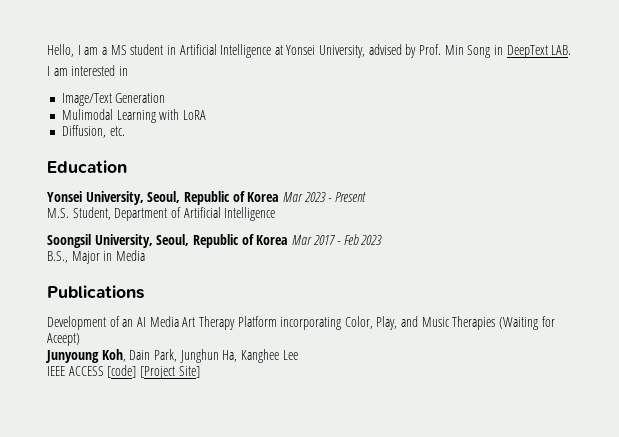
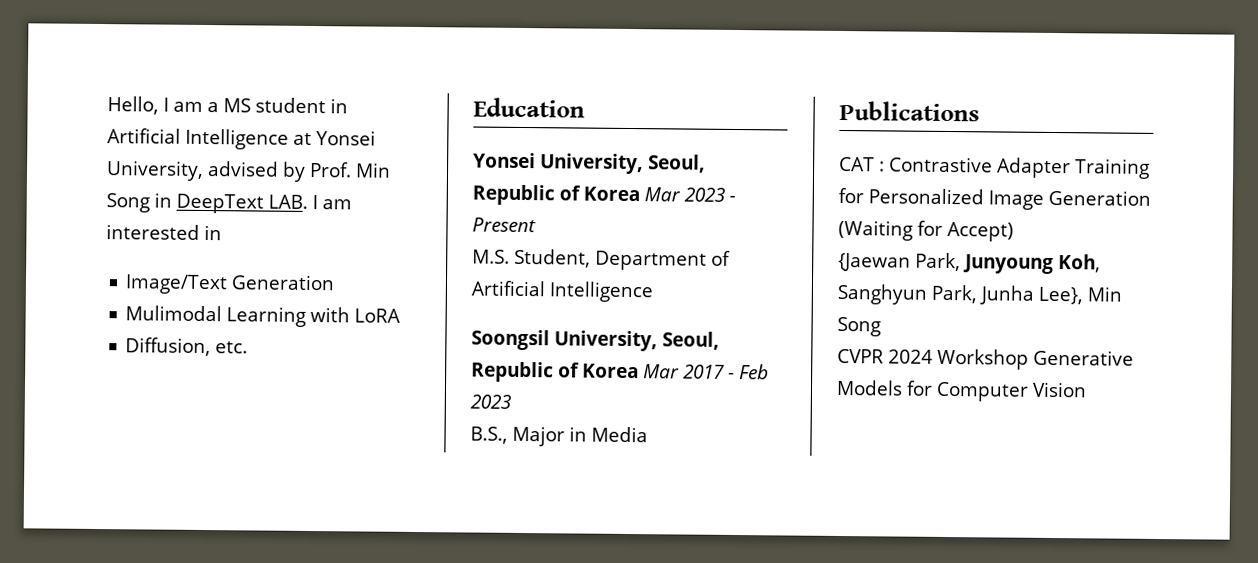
(572, 50) // -> (308, 201) none
[47,316,555,330] [47,333,80,346] [45,349,298,363] [47,365,200,379] Development of an AI Media Art Therapy Platform incorporating Color, Play, and Music Therapies (Waiting for Aceept) // Junyoung Koh, Dain Park, Junghun Ha, Kanghee Lee // IEEE ACCESS [code] [Project Site] -> [839,156,1150,179] [838,187,1151,210] [838,219,1014,242] [838,252,1102,275] [837,283,1122,305] [837,316,881,337] [837,348,1134,370] [836,379,1087,402] CAT : Contrastive Adapter Training for Personalized Image Generation (Waiting for Accept) // {Jaewan Park, Junyoung Koh, Sanghyun Park, Junha Lee}, Min Song // CVPR 2024 Workshop Generative Models for Computer Vision

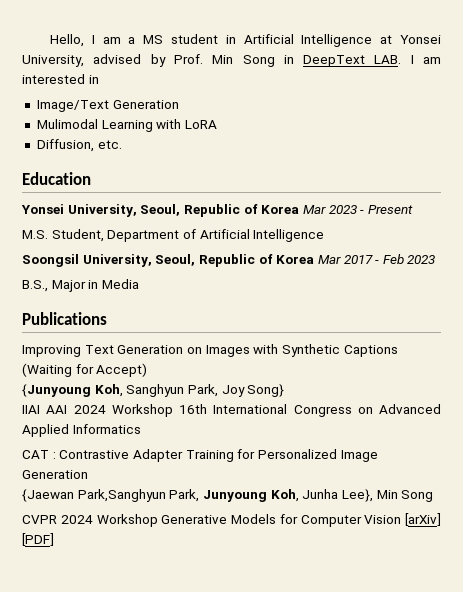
(980, 111) none -> [22,344,398,357] [22,363,148,377] [22,384,285,397] [22,404,441,417] [22,424,141,437] // Improving Text Generation on Images with Synthetic Captions (Waiting for Accept) // {Junyoung Koh, Sanghyun Park, Joy Song} // IIAI AAI 2024 Workshop 16th International Congress on Advanced Applied Informatics
[838,219,1014,242] (Waiting for Accept) -> (88, 474) none
(911, 262) none -> [77,489,166,502] Park,Sanghyun
[837,283,977,305] Sanghyun Park, -> (299, 495) none
(1087, 389) none -> [405,513,441,526] [22,533,54,546] [arXiv] [PDF]

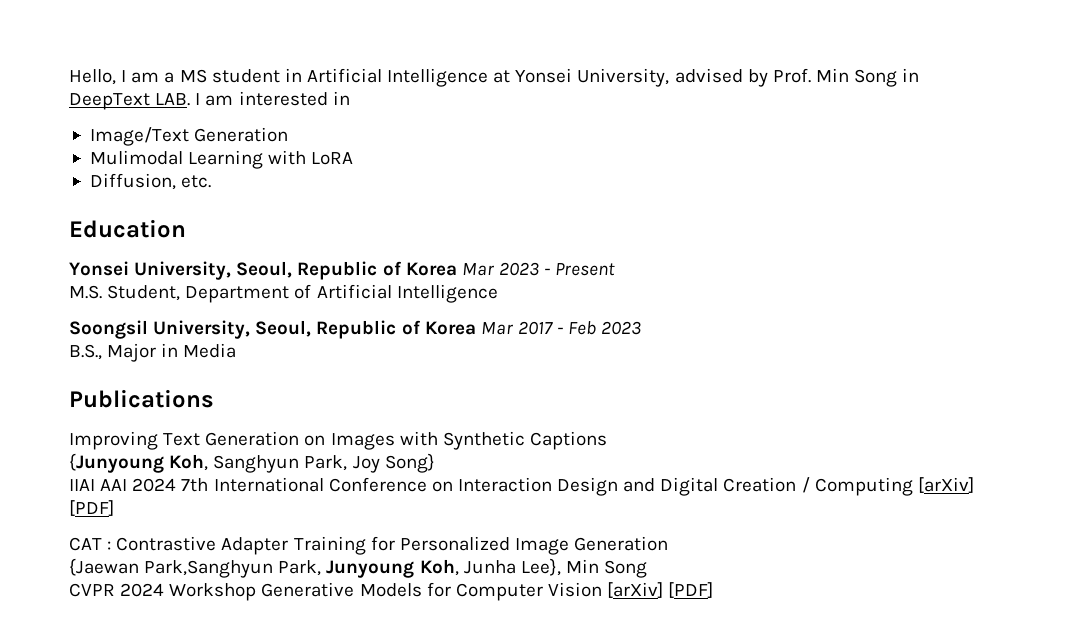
[22,363,148,377] (Waiting for Accept) -> (607, 440) none
[111,404,441,417] [22,424,141,437] Workshop 16th International Congress on Advanced Applied Informatics -> [181,477,974,496] [69,500,114,516] 7th International Conference on Interaction Design and Digital Creation / Computing [arXiv] [PDF]

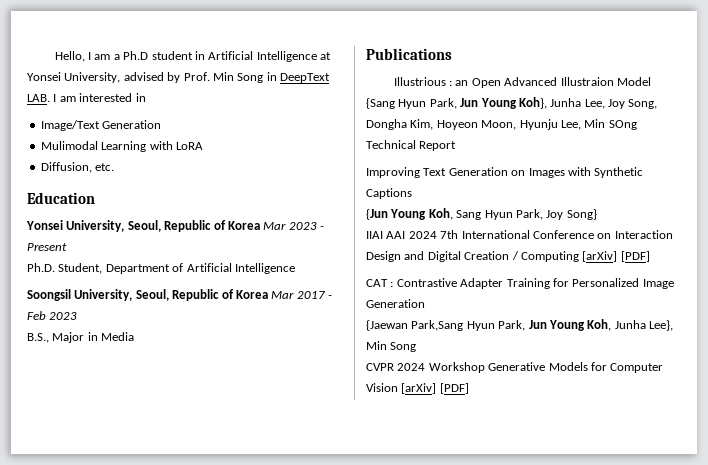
[179,69,207,83] MS -> [123,51,149,60] Ph.D
[69,285,102,299] M.S. -> [27,263,55,272] Ph.D.
(214, 398) none -> [393,77,651,88] [366,97,658,109] [366,119,637,130] [366,140,457,151] // Illustrious : an Open Advanced Illustraion Model {Sang Hyun Park, Jun Young Koh}, Junha Lee, Joy Song, Dongha Kim, Hoyeon Moon, Hyunju Lee, Min SOng Technical Report
[69,453,300,473] {Junyoung Koh, Sanghyun -> [366,208,513,220] {Jun Young Koh, Sang Hyun
[144,560,415,578] Park,Sanghyun Park, Junyoung -> [411,320,585,331] Park,Sang Hyun Park, Jun Young

